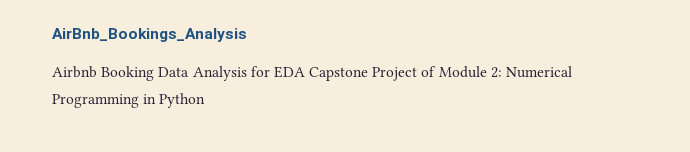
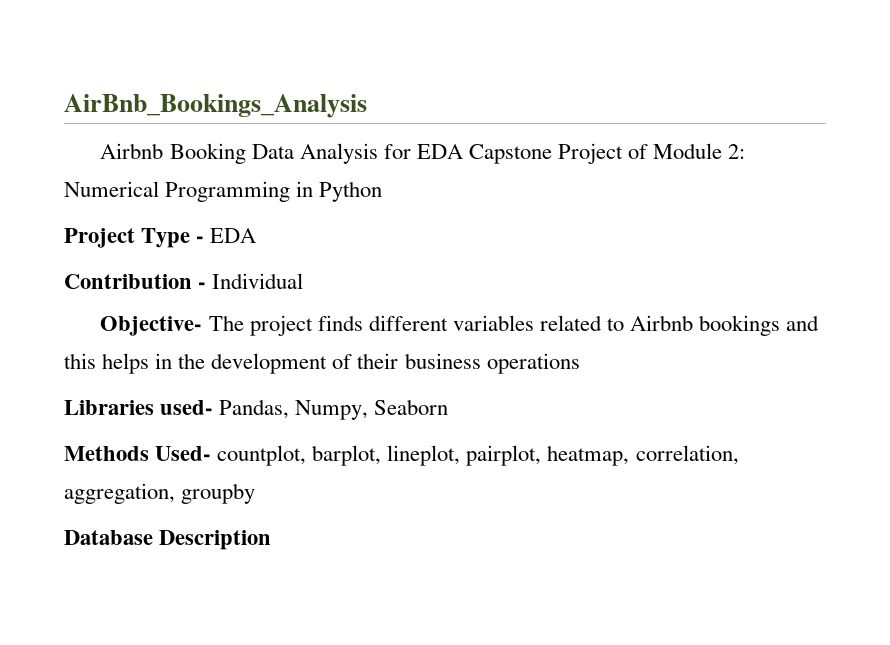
(206, 100) none -> [64,228,257,248] [64,273,304,289] [100,315,820,336] [64,353,580,374] [64,399,449,420] [64,445,739,466] [64,483,256,504] [64,530,272,550] // Project Type - EDA // Contribution - Individual // Objective- The project finds different variables related to Airbnb bookings and this helps in the development of their business operations // Libraries used- Pandas, Numpy, Seaborn // Methods Used- countplot, barplot, lineplot, pairplot, heatmap, correlation, aggregation, groupby // Database Description

